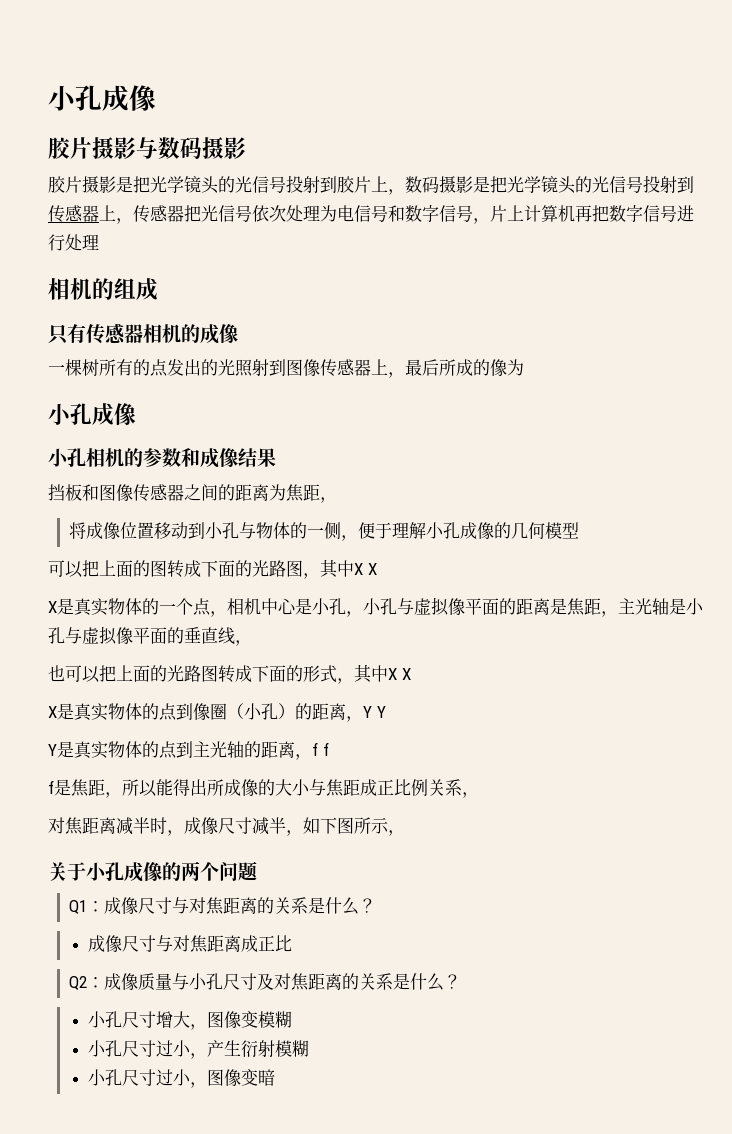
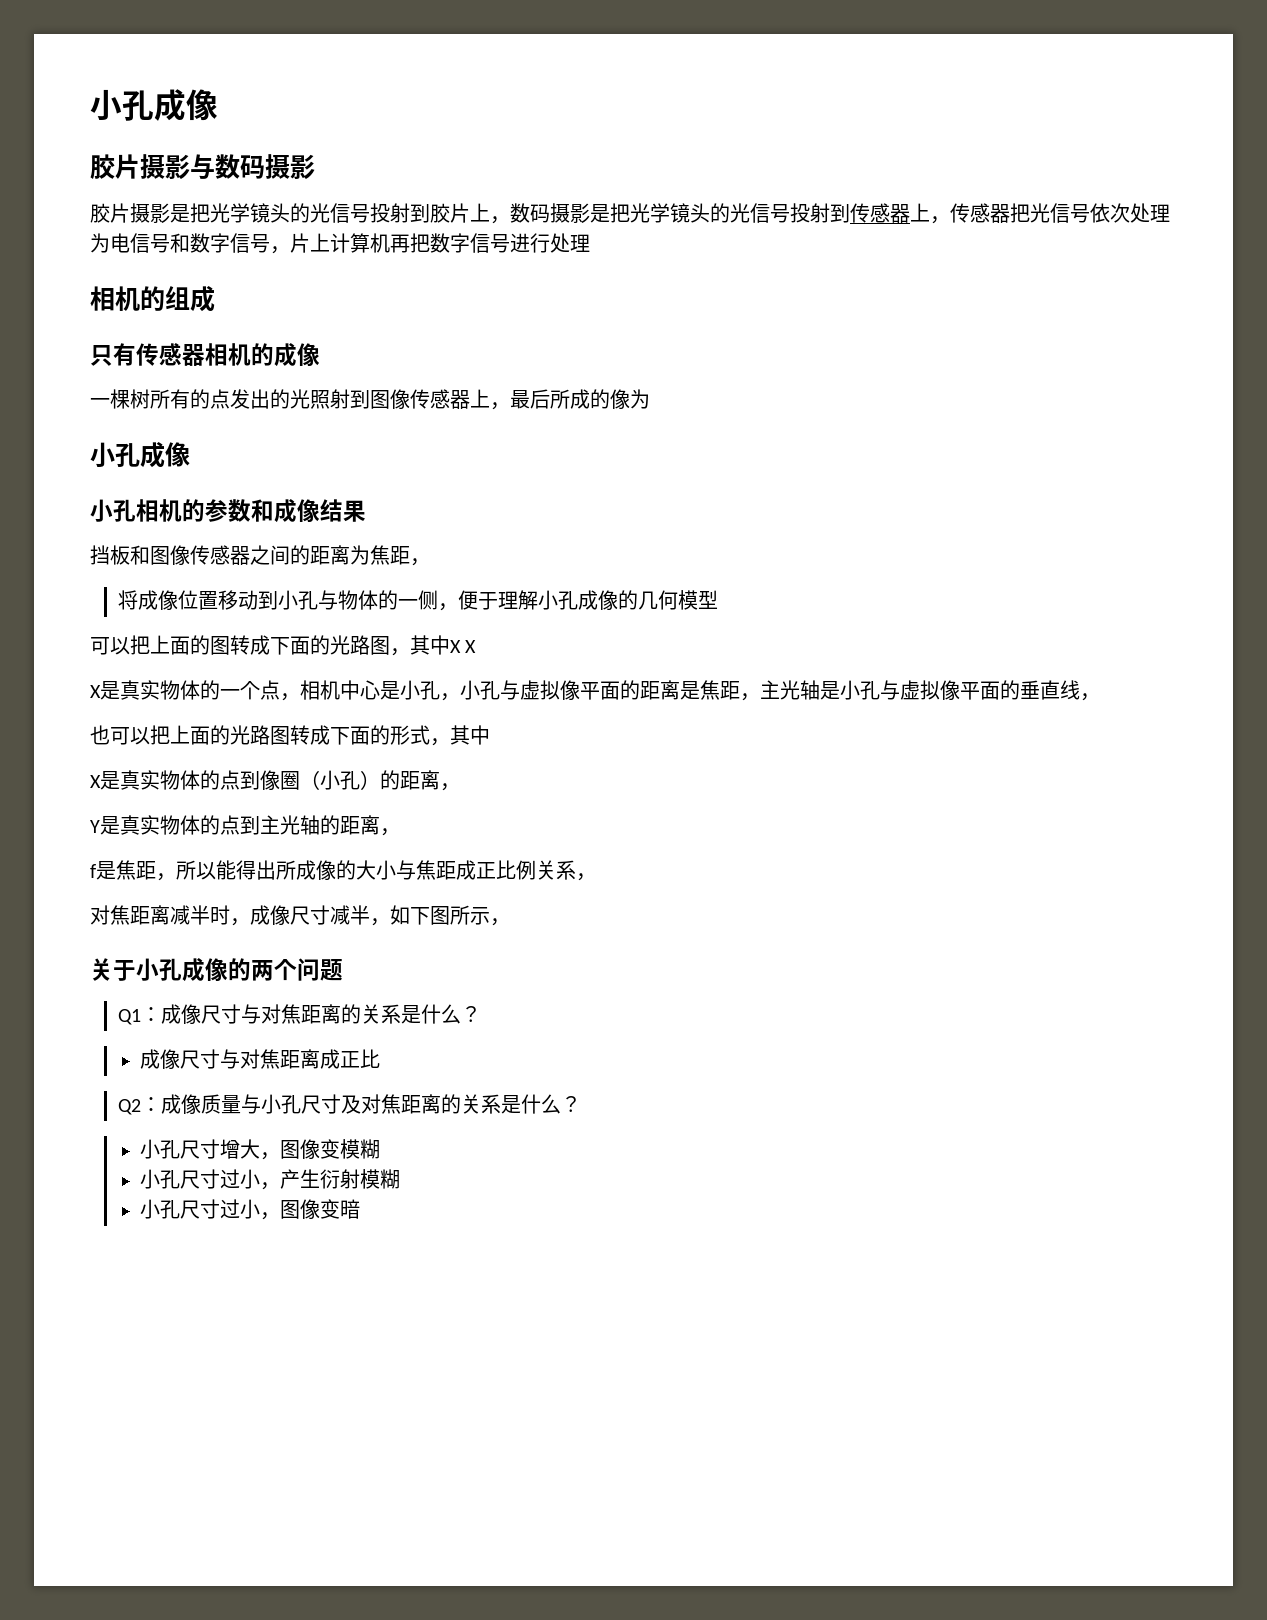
[388,668,411,680] X X -> (490, 735) none
[363,706,386,718] Y Y -> (460, 787) none
[312,742,329,756] f f -> (400, 832) none

